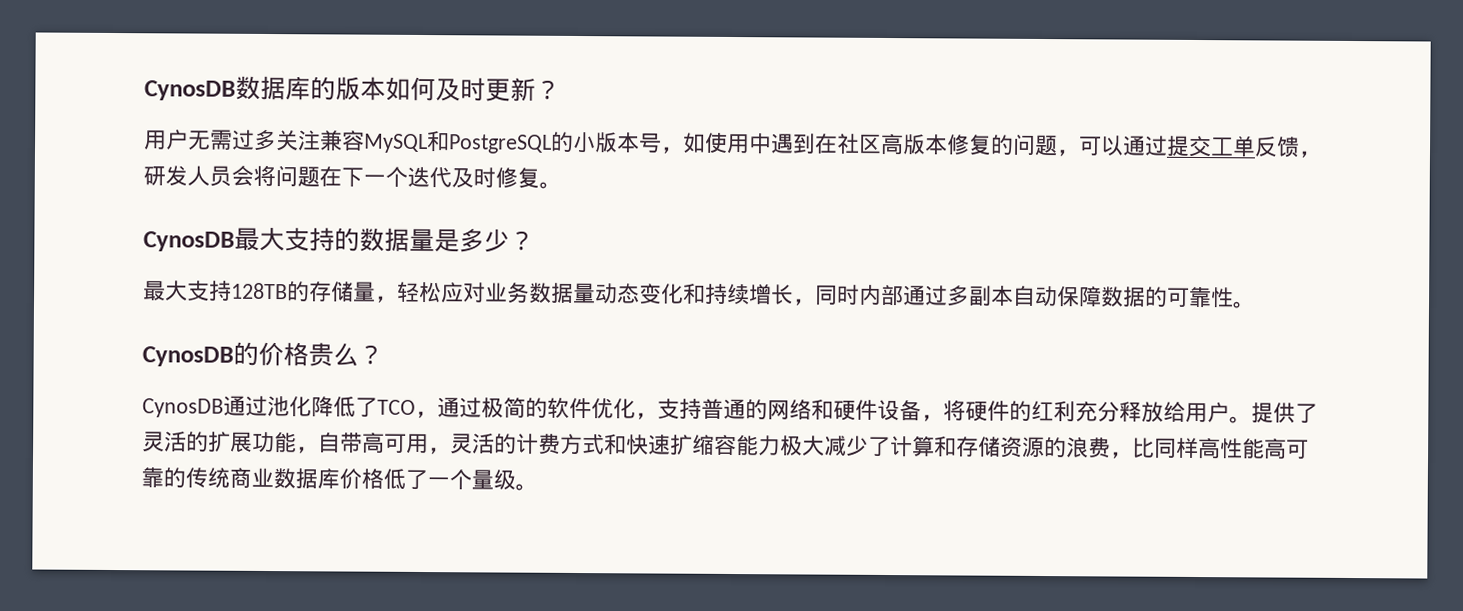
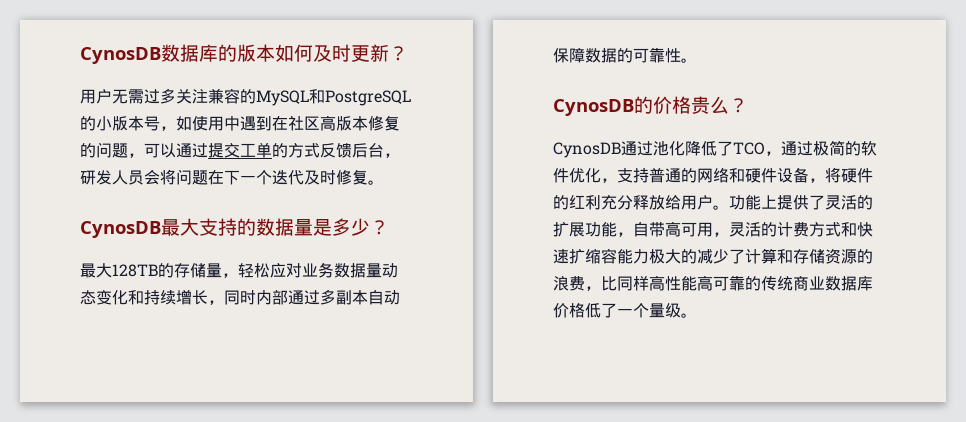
(365, 140) none -> [240,89,256,104] 的
[1254,136,1300,158] 反馈 -> [272,143,384,158] 的方式反馈后台
[187,280,232,302] 支持 -> (112, 270) none
(1252, 420) none -> [729,195,777,210] 功能上
(825, 445) none -> [681,249,697,264] 的

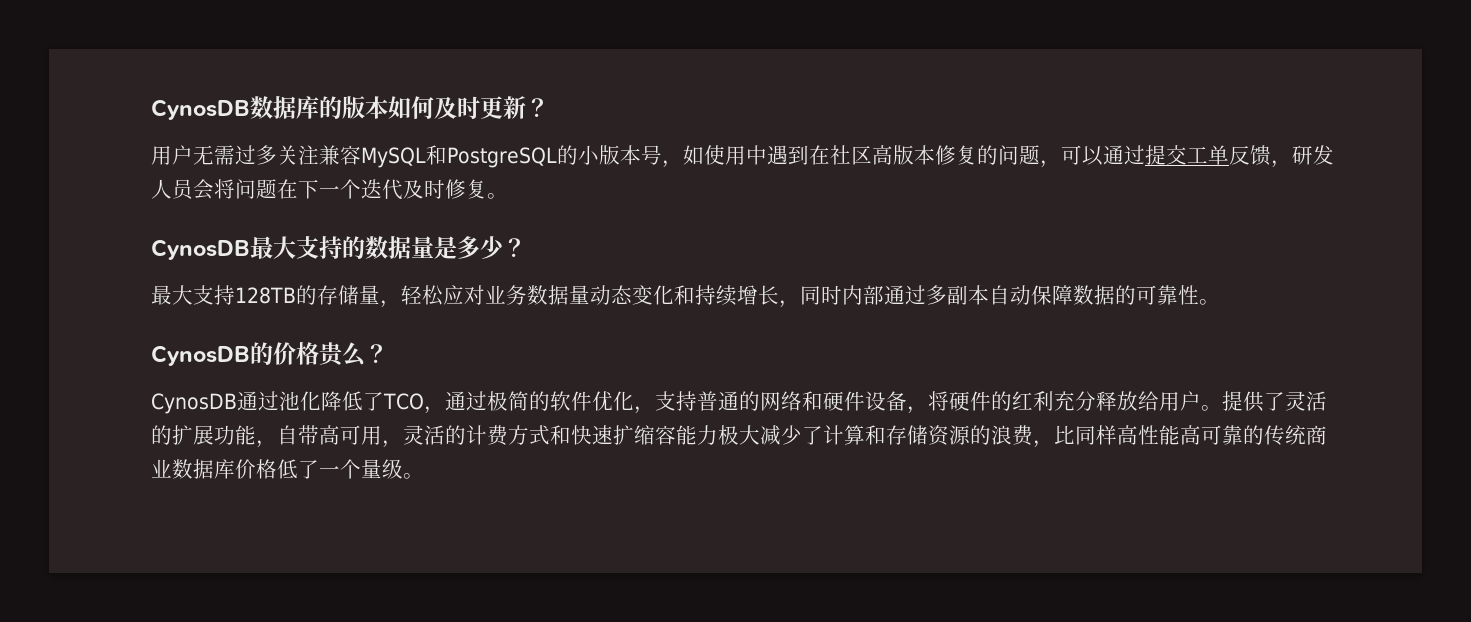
[240,89,256,104] 的 -> (361, 155) none
[272,143,384,158] 的方式反馈后台 -> [1228,145,1271,166] 反馈
(112, 270) none -> [193,285,235,305] 支持
[729,195,777,210] 功能上 -> (1222, 408) none
[681,249,697,264] 的 -> (760, 435) none

